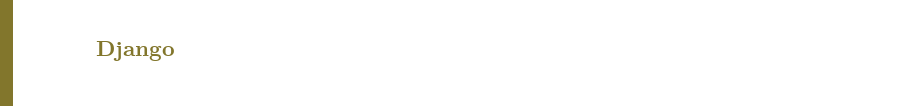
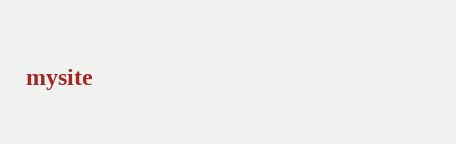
[96,41,175,61] Django -> [26,69,93,90] mysite

